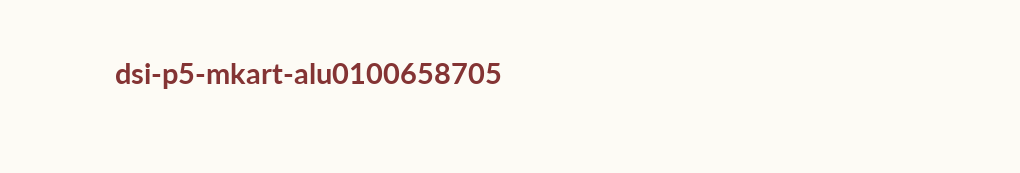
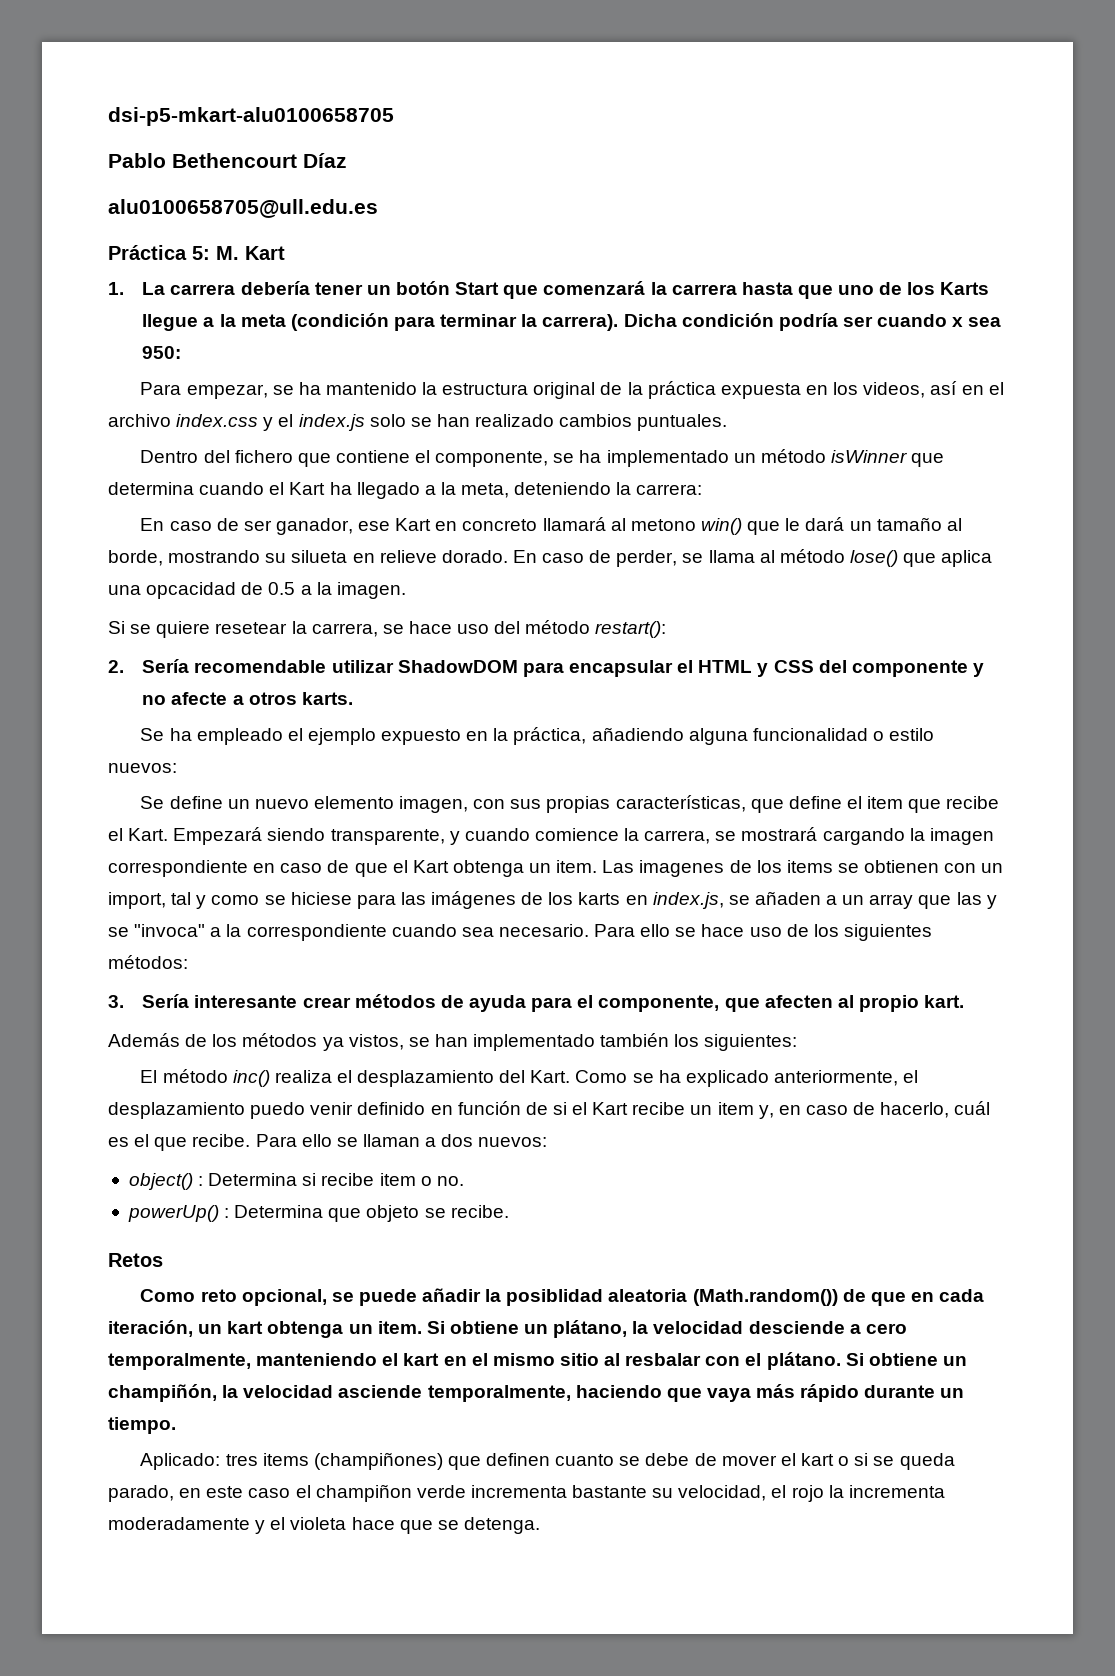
(502, 76) none -> [108,153,347,168] [108,199,378,218] [108,245,285,260] [108,281,990,299] [142,313,1002,331] [142,346,182,359] [140,381,1004,399] [108,414,728,431] [140,449,945,467] [108,482,703,499] [140,517,962,535] [108,549,993,567] [108,582,406,599] [108,620,667,638] [108,659,984,677] [142,692,353,705] [140,727,935,745] [108,763,177,773] [140,795,1000,813] [108,827,994,845] [108,860,1004,877] [108,891,997,909] [108,924,932,941] [108,955,188,969] [108,994,965,1012] [108,1033,798,1051] [140,1069,919,1087] [108,1101,991,1119] [108,1134,548,1151] [128,1173,464,1190] [127,1205,509,1222] [108,1253,163,1267] [140,1288,985,1306] [108,1320,907,1338] [108,1352,967,1370] [108,1384,965,1402] [108,1417,176,1434] [140,1452,955,1470] [108,1484,945,1502] [108,1517,540,1534] // Pablo Bethencourt Díaz // alu0100658705@ull.edu.es // Práctica 5: M. Kart // 1. La carrera debería tener un botón Start que comenzará la carrera hasta que uno de los Karts llegue a la meta (condición para terminar la carrera). Dicha condición podría ser cuando x sea 950: // Para empezar, se ha mantenido la estructura original de la práctica expuesta en los videos, así en el archivo index.css y el index.js solo se han realizado cambios puntuales. // Dentro del fichero que contiene el componente, se ha implementado un método isWinner que determina cuando el Kart ha llegado a la meta, deteniendo la carrera: // En caso de ser ganador, ese Kart en concreto llamará al metono win() que le dará un tamaño al borde, mostrando su silueta en relieve dorado. En caso de perder, se llama al método lose() que aplica una opcacidad de 0.5 a la imagen. // Si se quiere resetear la carrera, se hace uso del método restart(): // 2. Sería recomendable utilizar ShadowDOM para encapsular el HTML y CSS del componente y no afecte a otros karts. // Se ha empleado el ejemplo expuesto en la práctica, añadiendo alguna funcionalidad o estilo nuevos: // Se define un nuevo elemento imagen, con sus propias características, que define el item que recibe el Kart. Empezará siendo transparente, y cuando comience la carrera, se mostrará cargando la imagen correspondiente en caso de que el Kart obtenga un item. Las imagenes de los items se obtienen con un import, tal y como se hiciese para las imágenes de los karts en index.js, se añaden a un array que las y se "invoca" a la correspondiente cuando sea necesario. Para ello se hace uso de los siguientes métodos: // 3. Sería interesante crear métodos de ayuda para el componente, que afecten al propio kart. // Además de los métodos ya vistos, se han implementado también los siguientes: // El método inc() realiza el desplazamiento del Kart. Como se ha explicado anteriormente, el desplazamiento puedo venir definido en función de si el Kart recibe un item y, en caso de hacerlo, cuál es el que recibe. Para ello se llaman a dos nuevos: // object() : Determina si recibe item o no. // powerUp() : Determina que objeto se recibe. // Retos // Como reto opcional, se puede añadir la posiblidad aleatoria (Math.random()) de que en cada iteración, un kart obtenga un item. Si obtiene un plátano, la velocidad desciende a cero temporalmente, manteniendo el kart en el mismo sitio al resbalar con el plátano. Si obtiene un champiñón, la velocidad asciende temporalmente, haciendo que vaya más rápido durante un tiempo. // Aplicado: tres items (champiñones) que definen cuanto se debe de mover el kart o si se queda parado, en este caso el champiñon verde incrementa bastante su velocidad, el rojo la incrementa moderadamente y el violeta hace que se detenga.

